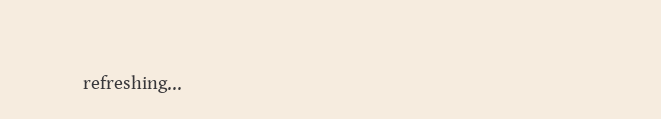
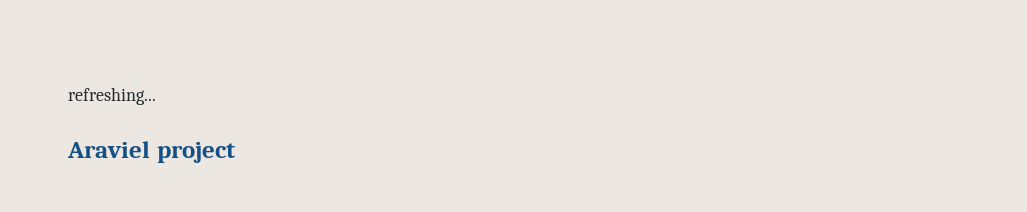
(182, 84) none -> [67,141,236,163] // Araviel project

